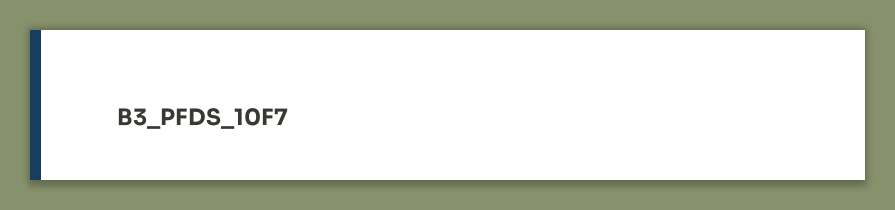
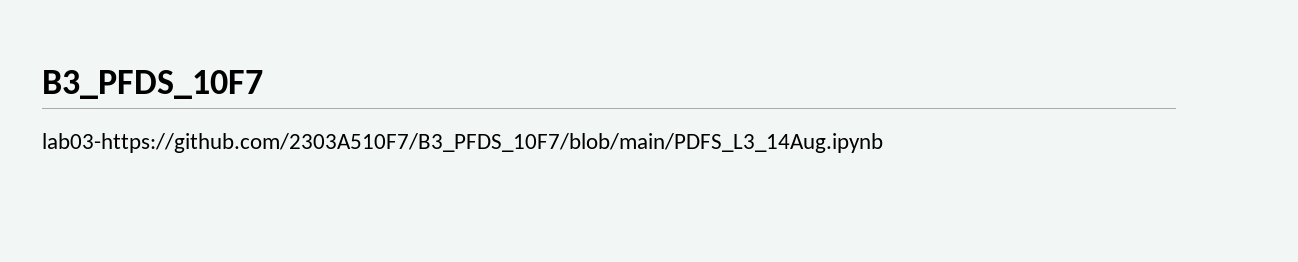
(288, 118) none -> [42,133,883,153] // lab03-https://github.com/2303A510F7/B3_PFDS_10F7/blob/main/PDFS_L3_14Aug.ipynb

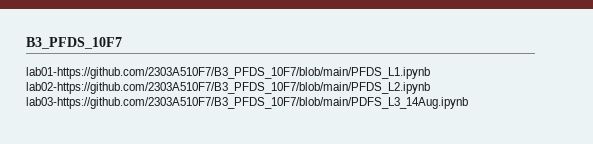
(263, 84) none -> [26,67,430,79] [26,82,430,94] lab01-https://github.com/2303A510F7/B3_PFDS_10F7/blob/main/PFDS_L1.ipynb lab02-https://github.com/2303A510F7/B3_PFDS_10F7/blob/main/PFDS_L2.ipynb

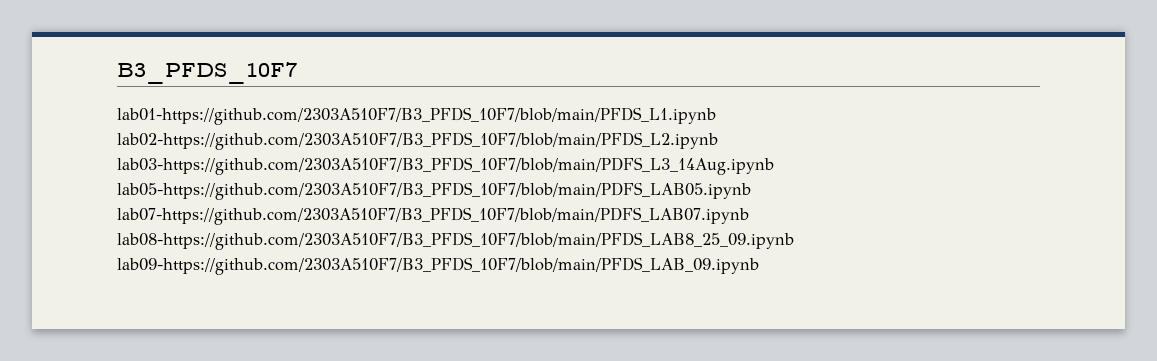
(468, 103) none -> [117,182,751,200] [117,207,749,225] [117,232,794,250] [117,257,759,275] lab05-https://github.com/2303A510F7/B3_PFDS_10F7/blob/main/PDFS_LAB05.ipynb lab07-https://github.com/2303A510F7/B3_PFDS_10F7/blob/main/PDFS_LAB07.ipynb lab08-https://github.com/2303A510F7/B3_PFDS_10F7/blob/main/PFDS_LAB8_25_09.ipynb lab09-https://github.com/2303A510F7/B3_PFDS_10F7/blob/main/PFDS_LAB_09.ipynb

